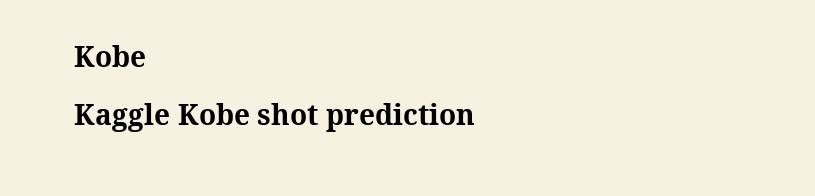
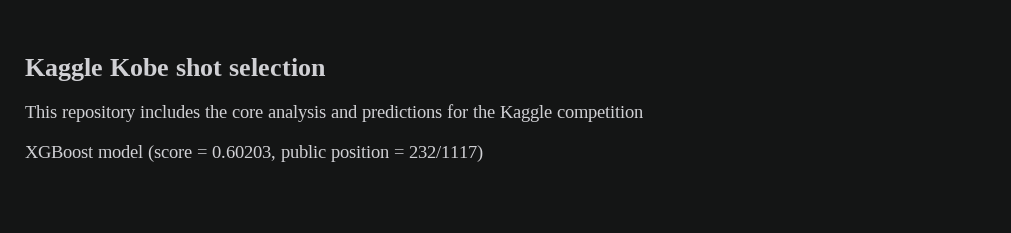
[74,45,146,67] Kobe // -> (25, 69) none
[325,103,475,132] prediction -> [229,58,327,76] [25,104,643,122] [25,145,483,162] selection // This repository includes the core analysis and predictions for the Kaggle competition // XGBoost model (score = 0.60203, public position = 232/1117)

